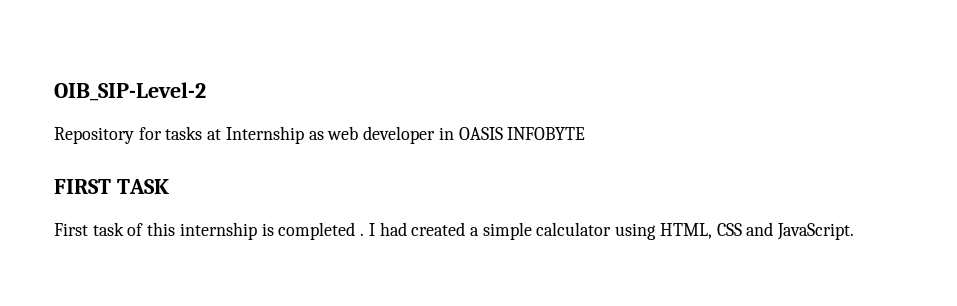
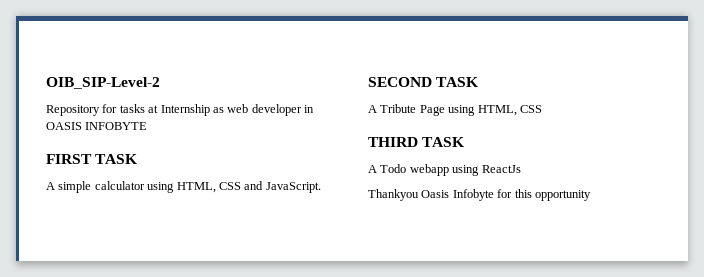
[54,222,479,240] First task of this internship is completed . I had created a -> [46,182,55,190] A
(855, 231) none -> [368,77,479,87] [368,104,542,116] [368,137,465,147] [368,164,521,176] [368,189,591,201] // SECOND TASK // A Tribute Page using HTML, CSS // THIRD TASK // A Todo webapp using ReactJs // Thankyou Oasis Infobyte for this opportunity

